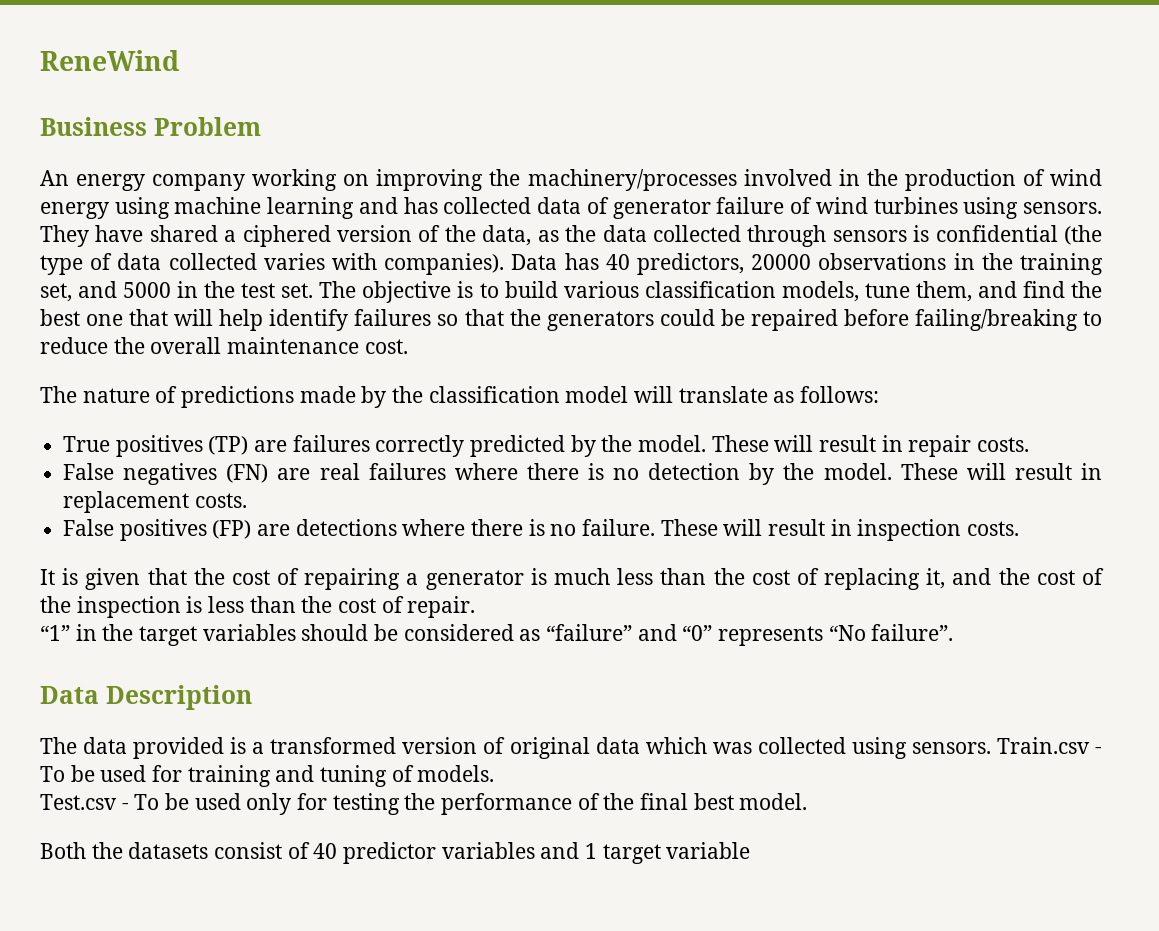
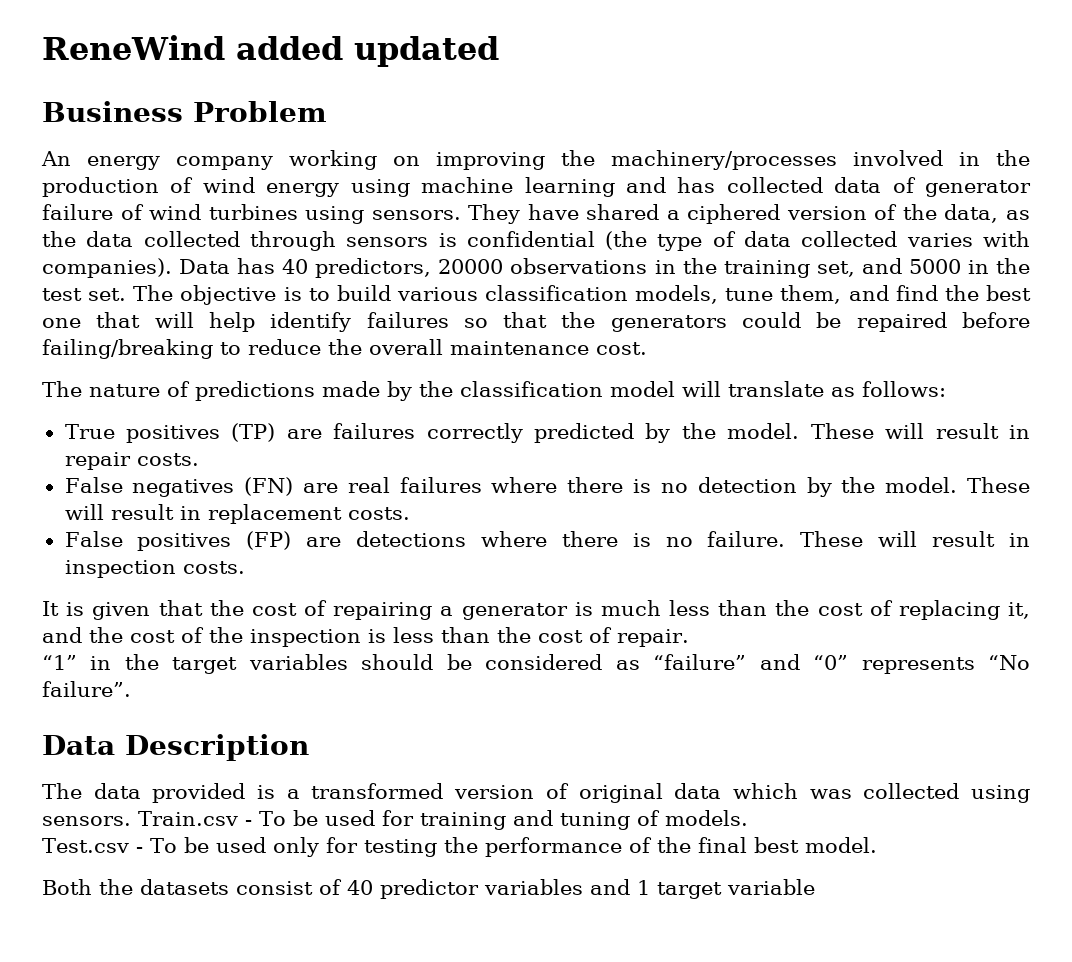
(179, 60) none -> [235,36,499,67] added updated

